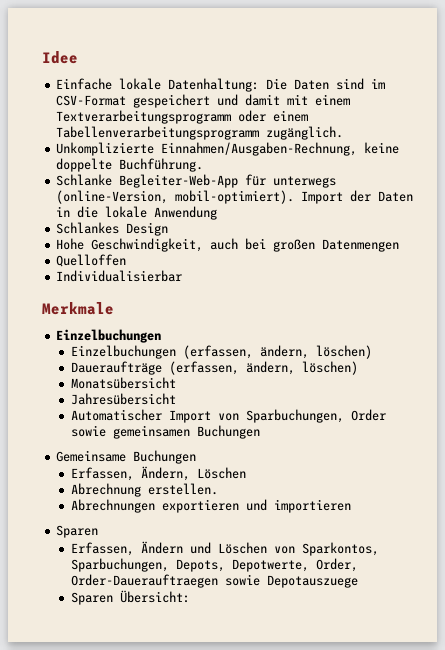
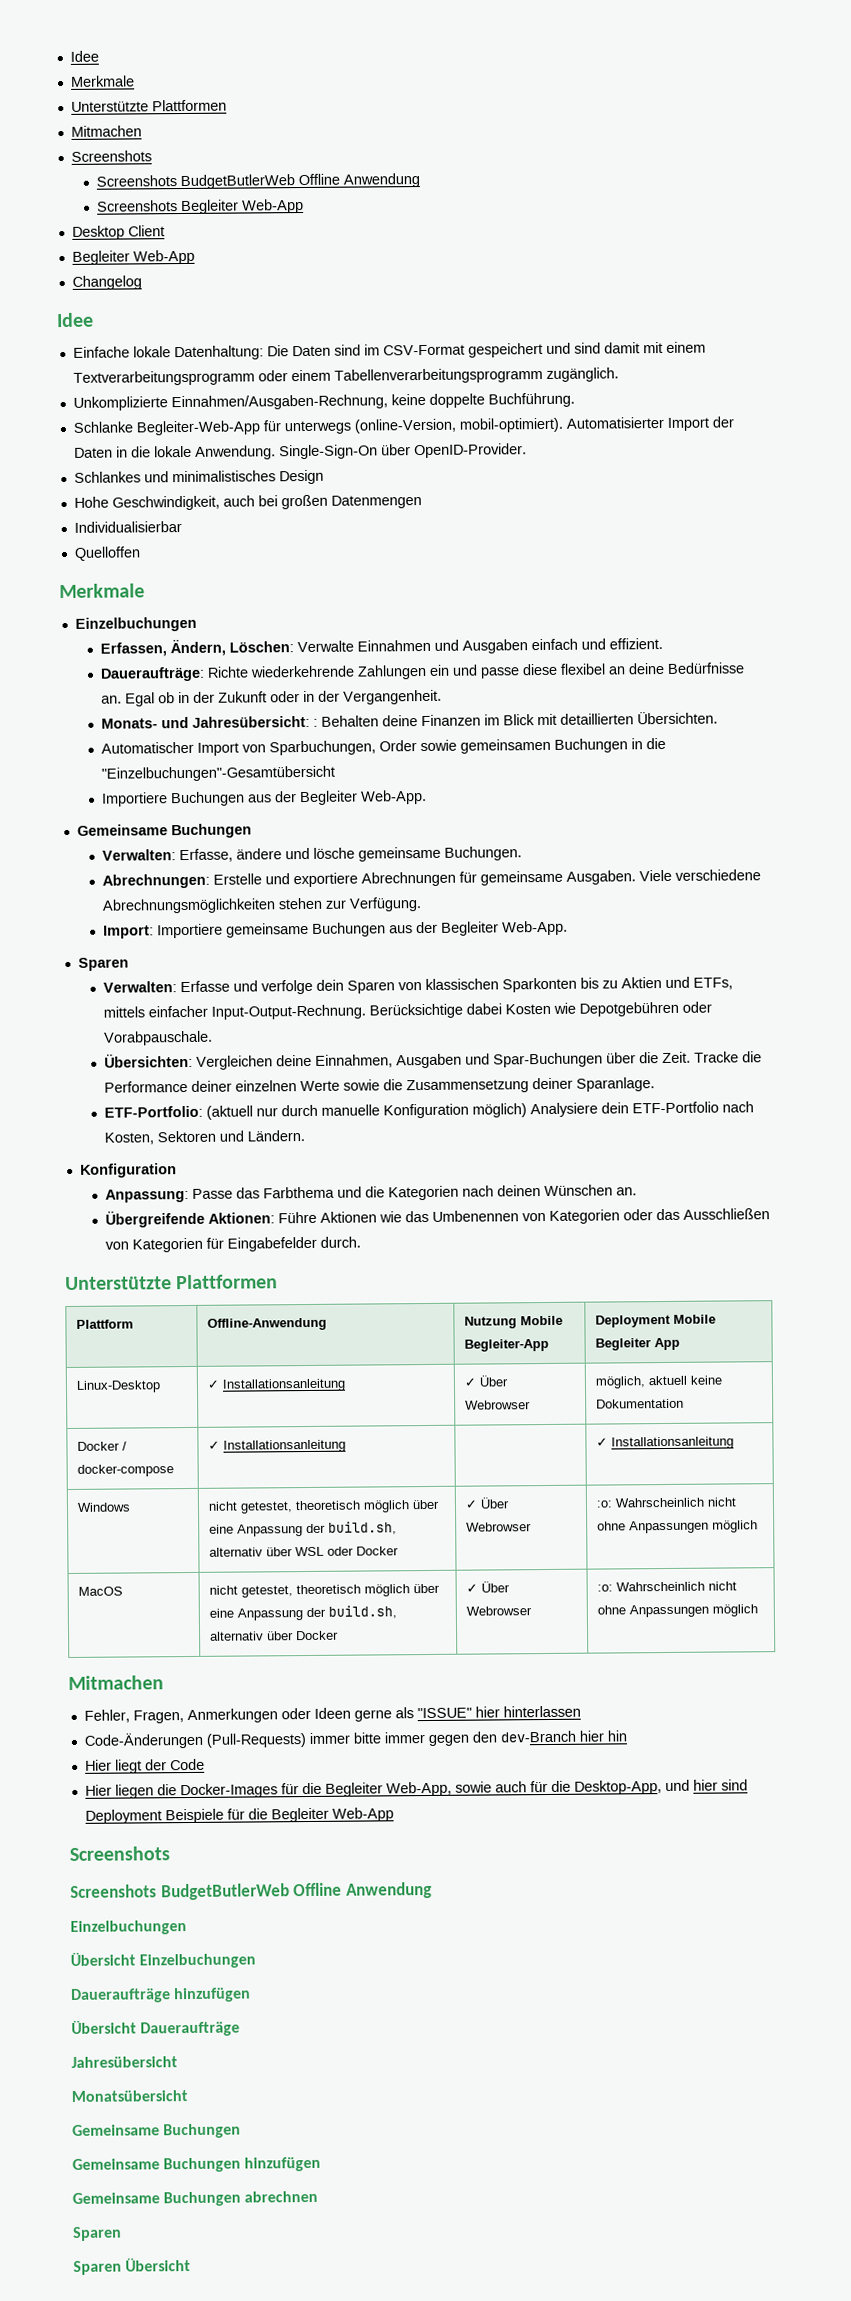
[42,51,78,64] Idee -> [69,50,99,62] [69,75,135,87] [70,99,227,112] [70,125,142,137] [70,150,152,162] [96,173,421,190] [97,198,305,215] [71,225,165,240] [71,249,195,265] [71,275,142,290] [56,312,94,328] Idee // Merkmale // Unterstützte Plattformen // Mitmachen // Screenshots // Screenshots BudgetButlerWeb Offline Anwendung // Screenshots Begleiter Web-App // Desktop Client // Begleiter Web-App // Changelog // Idee
(239, 100) none -> [573,342,601,354] sind
(295, 197) none -> [565,416,664,429] Automatisierter
[154,206,218,220] Anwendung -> [194,443,527,460] Anwendung. Single-Sign-On über OpenID-Provider.
(120, 228) none -> [143,470,276,483] und minimalistisches
(400, 245) none -> [73,521,182,533] // Individualisierbar
[56,270,183,282] // Individualisierbar -> (141, 553) none
[71,345,373,359] [71,361,359,375] [71,377,177,389] [71,393,177,405] Einzelbuchungen (erfassen, ändern, löschen) // Daueraufträge (erfassen, ändern, löschen) // Monatsübersicht // Jahresübersicht -> [100,637,664,657] [100,662,746,682] [101,689,443,707] [101,711,719,729] Erfassen, Ändern, Löschen: Verwalte Einnahmen und Ausgaben einfach und effizient. // Daueraufträge: Richte wiederkehrende Zahlungen ein und passe diese flexibel an deine Bedürfnisse an. Egal ob in der Zukunft oder in der Vergangenheit. // Monats- und Jahresübersicht: : Behalten deine Finanzen im Blick mit detaillierten Übersichten.
[56,450,197,464] [71,466,247,481] [71,483,219,497] [71,499,352,513] [56,525,99,538] [71,541,380,556] [71,558,359,572] [71,574,359,588] [71,590,191,605] // Gemeinsame Buchungen // Erfassen, Ändern, Löschen // Abrechnung erstellen. // Abrechnungen exportieren und importieren // Sparen // Erfassen, Ändern und Löschen von Sparkontos, Sparbuchungen, Depots, Depotwerte, Order, Order-Dauerauftraegen sowie Depotauszuege // Sparen Übersicht: -> [631,737,667,750] [101,765,336,782] [101,789,428,807] [76,823,252,839] [102,846,523,863] [102,869,762,889] [102,897,422,914] [103,920,569,939] [77,957,129,971] [103,976,734,995] [103,1001,713,1020] [103,1030,214,1046] [104,1051,763,1070] [104,1077,656,1094] [104,1101,755,1120] [104,1130,306,1145] [79,1163,177,1178] [105,1184,638,1203] [105,1208,771,1228] [105,1236,362,1253] [65,1274,279,1291] [76,1319,135,1329] [207,1317,328,1331] [464,1315,564,1329] [464,1338,550,1352] [595,1314,717,1328] [595,1337,681,1351] [76,1380,162,1393] [207,1378,347,1392] [464,1375,509,1387] [465,1400,532,1410] [595,1375,723,1389] [596,1398,685,1409] [77,1441,128,1451] [77,1464,175,1477] [208,1439,347,1453] [596,1436,735,1450] [77,1502,132,1512] [208,1499,441,1514] [209,1521,398,1537] [209,1546,400,1557] [465,1497,511,1509] [466,1522,533,1532] [596,1497,737,1508] [597,1520,759,1534] [78,1586,124,1596] [209,1583,441,1598] [209,1605,398,1621] [210,1630,340,1641] [466,1581,511,1593] [466,1606,533,1616] [597,1581,738,1592] [597,1604,759,1618] [68,1675,164,1691] [83,1705,581,1724] [83,1730,627,1749] [84,1758,205,1774] [84,1779,748,1799] [84,1807,394,1824] [69,1846,170,1862] [70,1881,432,1901] [70,1920,187,1936] [70,1952,257,1969] [71,1987,252,2003] [71,2020,241,2037] [71,2056,178,2068] [71,2090,188,2102] [72,2123,242,2139] [72,2156,322,2173] [72,2190,319,2207] [73,2226,122,2241] [73,2258,192,2275] in die "Einzelbuchungen"-Gesamtübersicht // Importiere Buchungen aus der Begleiter Web-App. // Gemeinsame Buchungen // Verwalten: Erfasse, ändere und lösche gemeinsame Buchungen. // Abrechnungen: Erstelle und exportiere Abrechnungen für gemeinsame Ausgaben. Viele verschiedene Abrechnungsmöglichkeiten stehen zur Verfügung. // Import: Importiere gemeinsame Buchungen aus der Begleiter Web-App. // Sparen // Verwalten: Erfasse und verfolge dein Sparen von klassischen Sparkonten bis zu Aktien und ETFs, mittels einfacher Input-Output-Rechnung. Berücksichtige dabei Kosten wie Depotgebühren oder Vorabpauschale. // Übersichten: Vergleichen deine Einnahmen, Ausgaben und Spar-Buchungen über die Zeit. Tracke die Performance deiner einzelnen Werte sowie die Zusammensetzung deiner Sparanlage. // ETF-Portfolio: (aktuell nur durch manuelle Konfiguration möglich) Analysiere dein ETF-Portfolio nach Kosten, Sektoren und Ländern. // Konfiguration // Anpassung: Passe das Farbthema und die Kategorien nach deinen Wünschen an. // Übergreifende Aktionen: Führe Aktionen wie das Umbenennen von Kategorien oder das Ausschließen von Kategorien für Eingabefelder durch. // Unterstützte Plattformen // Plattform | Offline-Anwendung | Nutzung Mobile Begleiter-App | Deployment Mobile Begleiter App // Linux-Desktop | ✓ Installationsanleitung | ✓ Über Webrowser | möglich, aktuell keine Dokumentation // Docker / docker-compose | ✓ Installationsanleitung | | ✓ Installationsanleitung // Windows | nicht getestet, theoretisch möglich über eine Anpassung der build.sh, alternativ über WSL oder Docker | ✓ Über Webrowser | :o: Wahrscheinlich nicht ohne Anpassungen möglich // MacOS | nicht getestet, theoretisch möglich über eine Anpassung der build.sh, alternativ über Docker | ✓ Über Webrowser | :o: Wahrscheinlich nicht ohne Anpassungen möglich // Mitmachen // Fehler, Fragen, Anmerkungen oder Ideen gerne als "ISSUE" hier hinterlassen // Code-Änderungen (Pull-Requests) immer bitte immer gegen den dev-Branch hier hin // Hier liegt der Code // Hier liegen die Docker-Images für die Begleiter Web-App, sowie auch für die Desktop-App, und hier sind Deployment Beispiele für die Begleiter Web-App // Screenshots // Screenshots BudgetButlerWeb Offline Anwendung // Einzelbuchungen // Übersicht Einzelbuchungen // Daueraufträge hinzufügen // Übersicht Daueraufträge // Jahresübersicht // Monatsübersicht // Gemeinsame Buchungen // Gemeinsame Buchungen hinzufügen // Gemeinsame Buchungen abrechnen // Sparen // Sparen Übersicht

